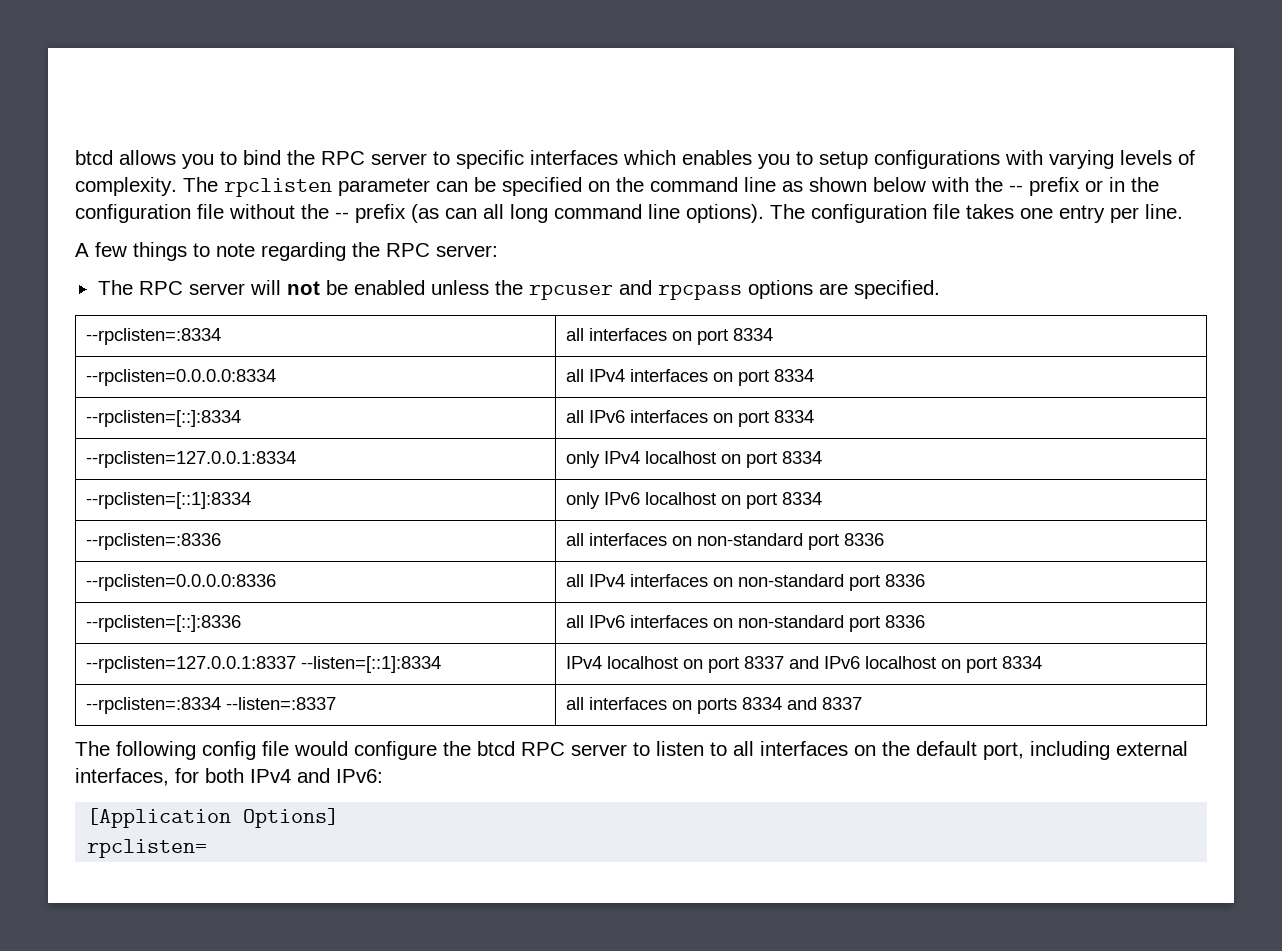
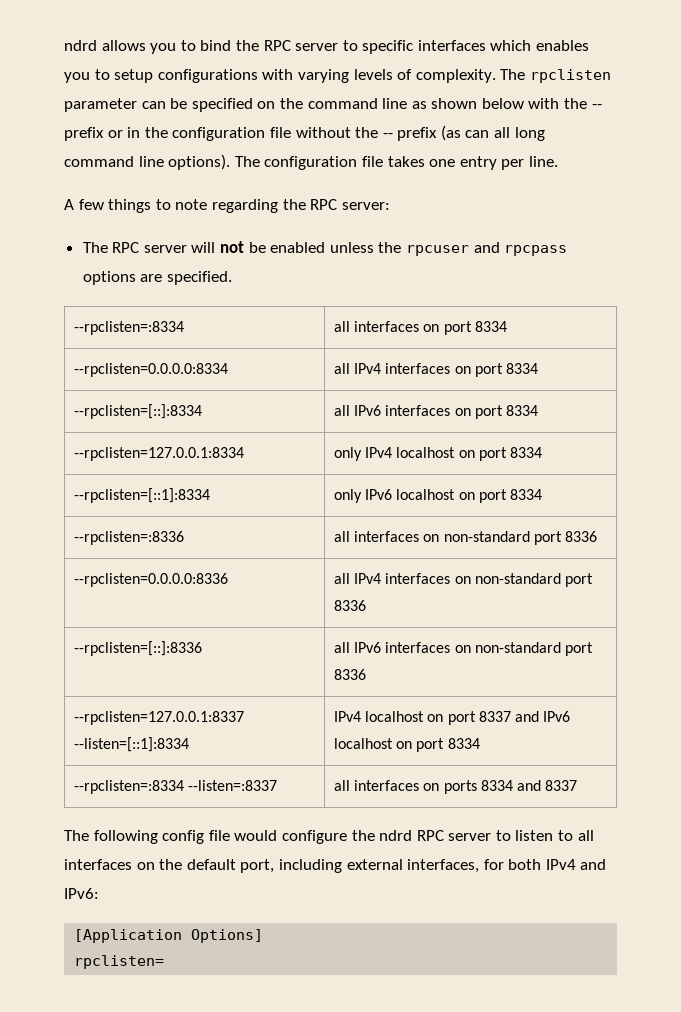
[75,150,113,165] btcd -> [64,40,97,51] ndrd
[477,741,515,756] btcd -> [379,830,413,841] ndrd

